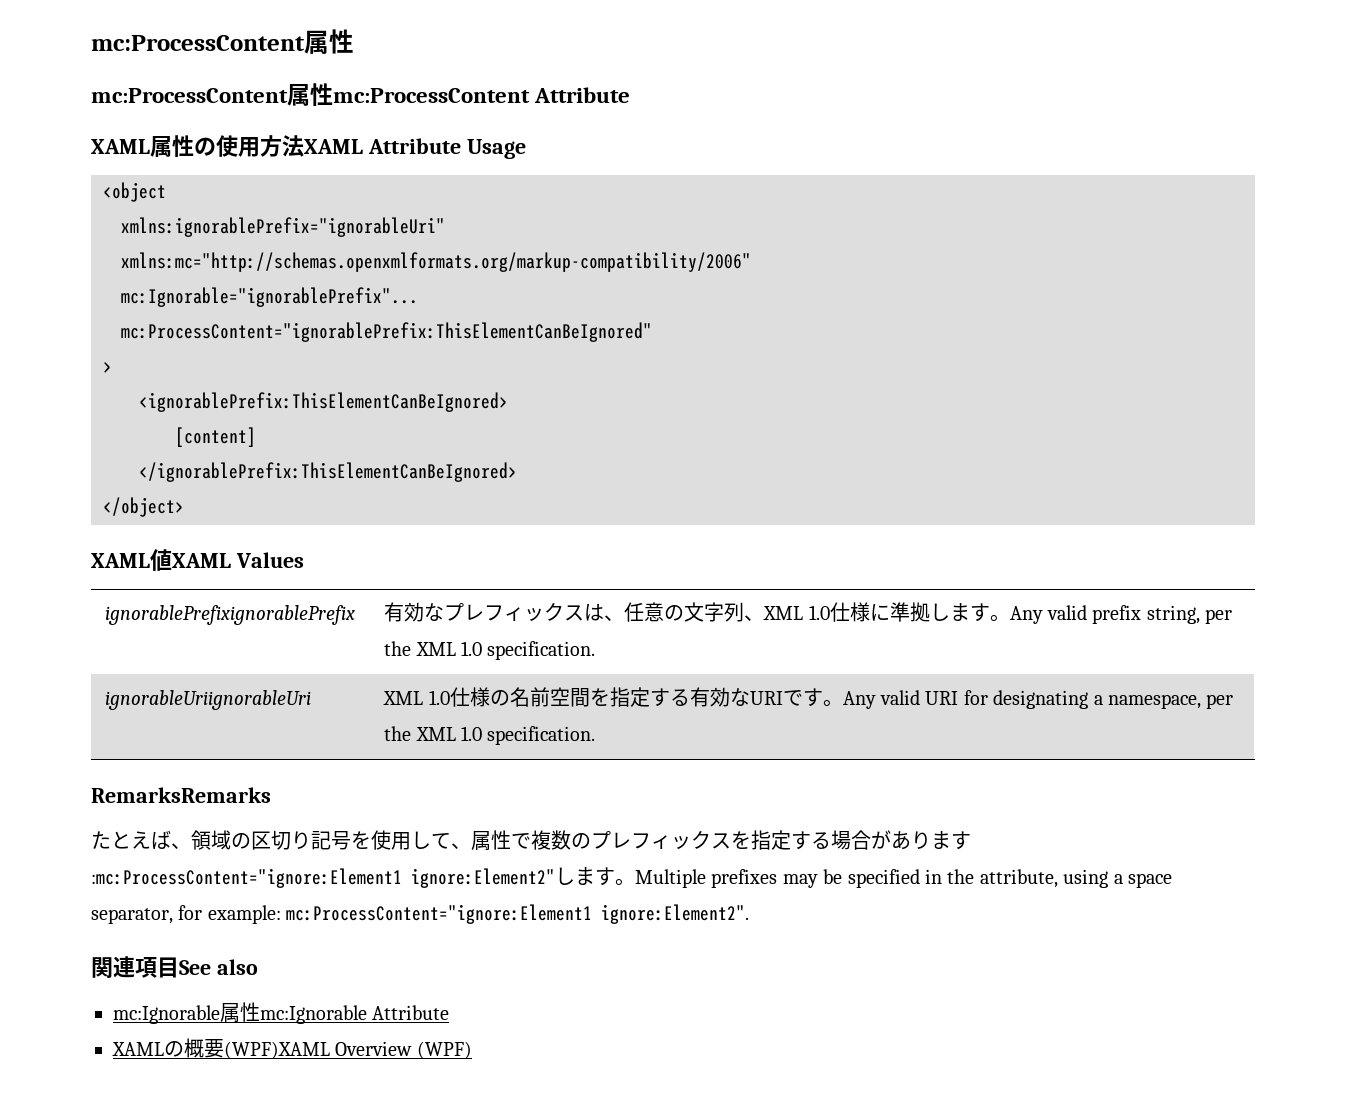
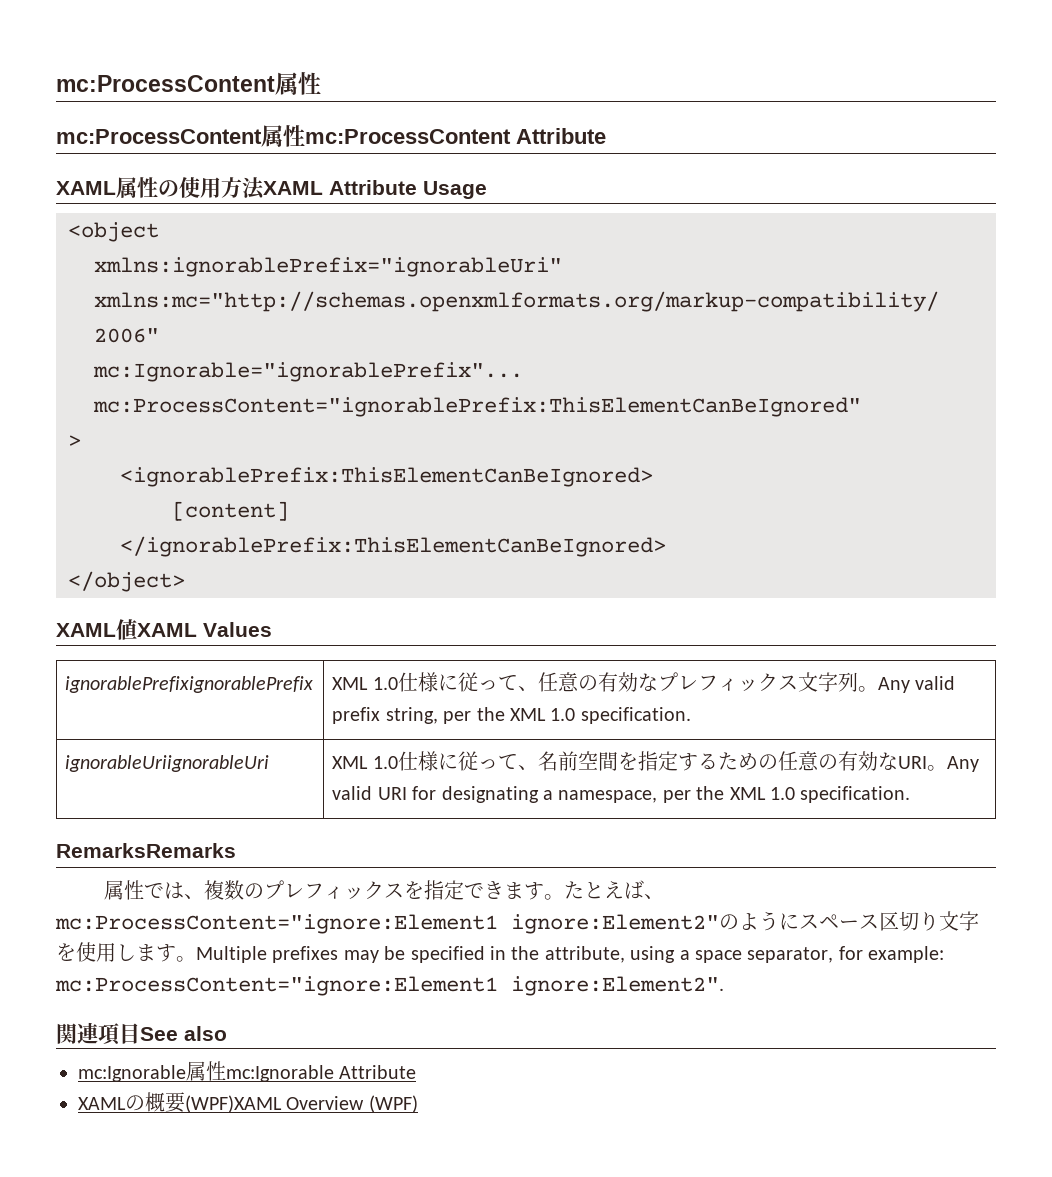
(356, 615) none -> [332,672,598,692] XML 1.0仕様に従って、任意の
[584,602,990,622] は、任意の文字列、XML 1.0仕様に準拠します -> [797,672,858,692] 文字列
[489,690,510,706] の -> [437,751,538,771] に従って、
(690, 697) none -> [717,751,838,771] ための任意の
[782,688,823,707] です -> (927, 762) none
[91,830,531,851] たとえば、領域の区切り記号を使用して、属性で -> [104,880,205,900] 属性では、
[791,830,971,850] [91,868,555,888] する場合があります:mc:ProcessContent="ignore:Element1 ignore:Element2" -> [464,880,665,900] [55,911,979,934] [56,942,116,962] できます。たとえば、mc:ProcessContent="ignore:Element1 ignore:Element2"のようにスペース区切り文字を使用

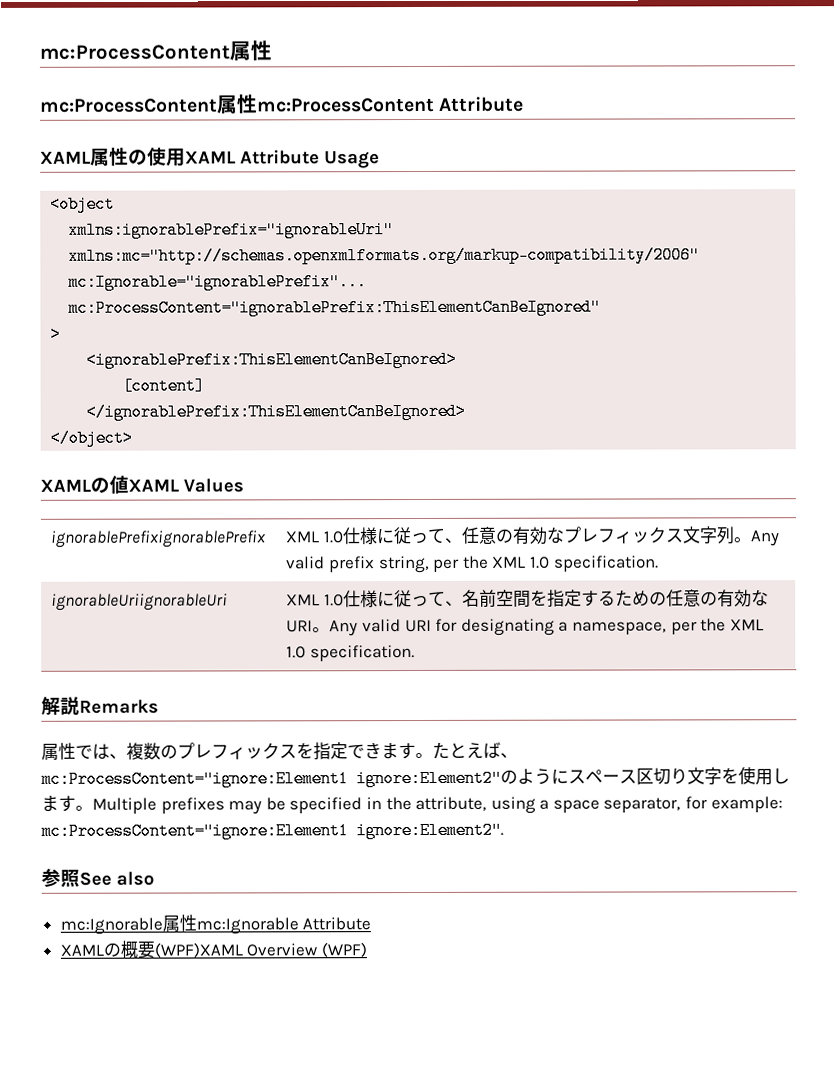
[221,177,265,200] 方法 -> (186, 157) none
(116, 630) none -> [90,477,110,494] の
[56,843,236,858] RemarksRemarks -> [41,696,159,715] 解説Remarks
[56,1022,140,1045] 関連項目 -> [41,868,80,888] 参照

